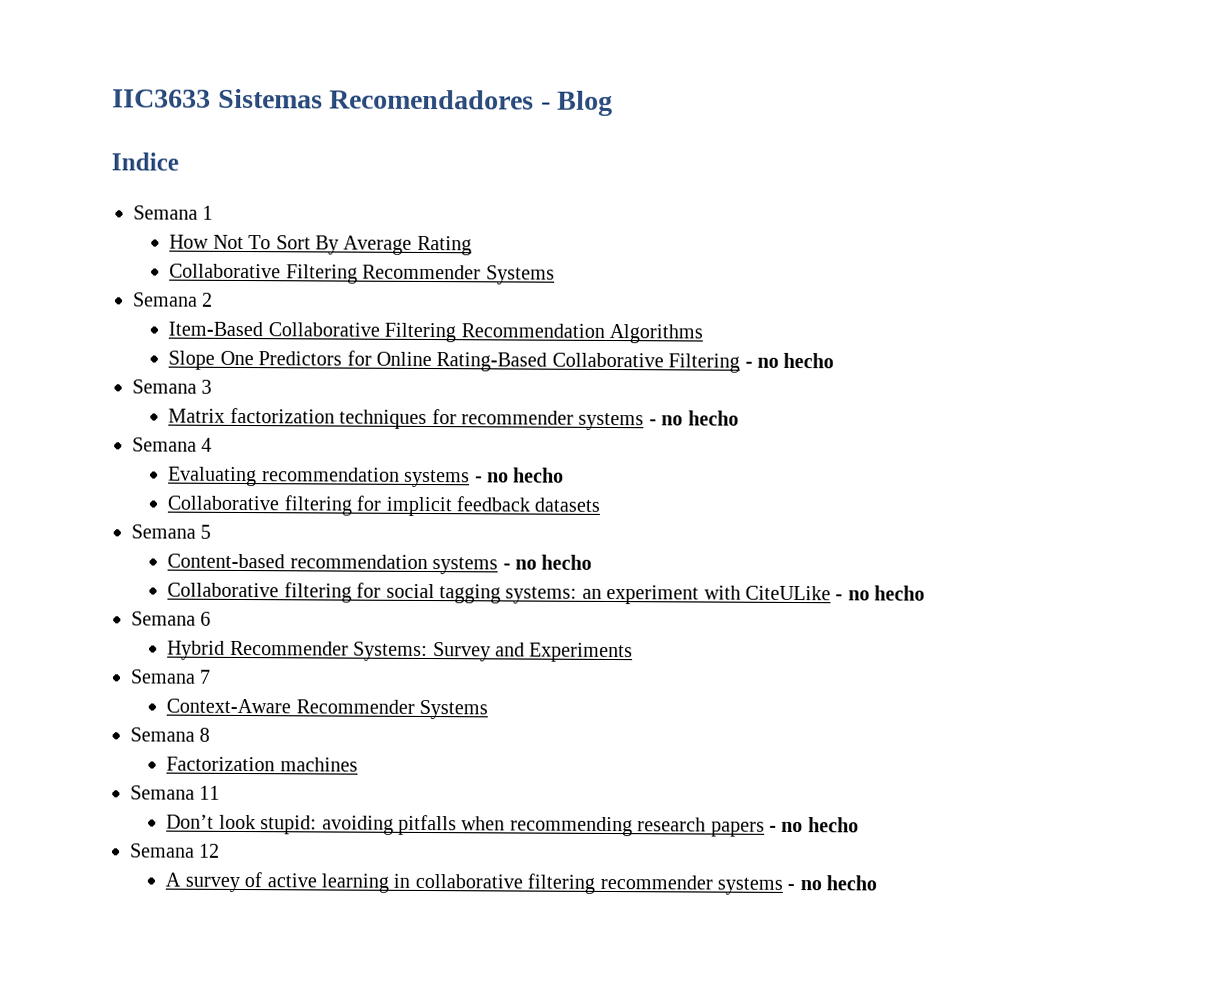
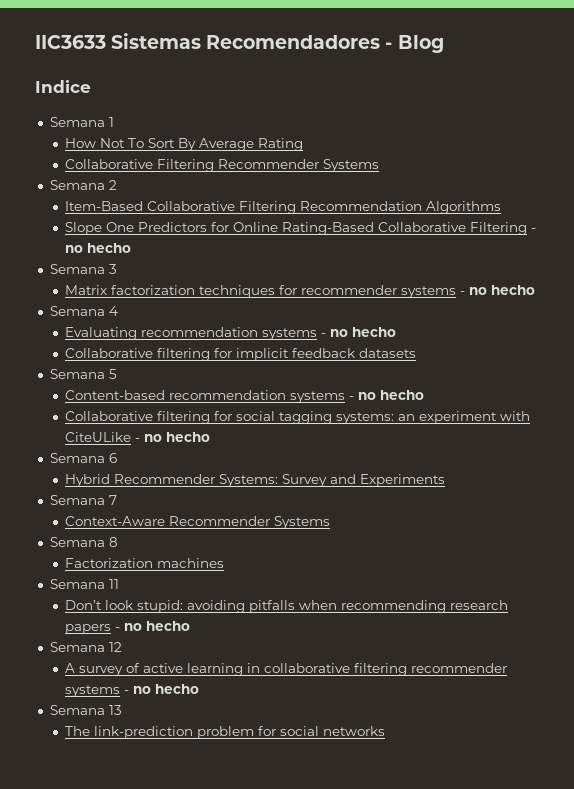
(878, 883) none -> [49,705,122,715] [65,726,386,739] // Semana 13 // The link-prediction problem for social networks

